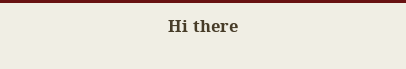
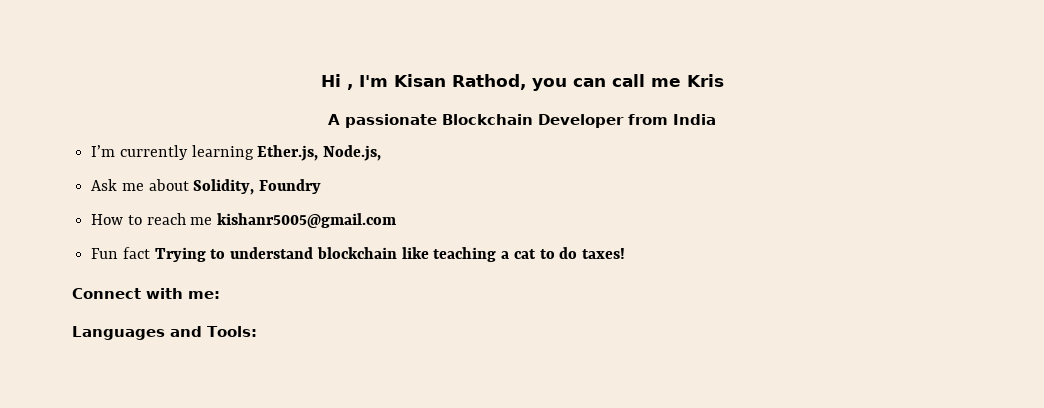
[192,20,238,32] there -> [346,74,724,91] [328,114,716,128] [91,145,382,161] [91,179,322,195] [91,213,397,228] [91,247,625,262] [72,288,220,299] [72,326,257,340] , I'm Kisan Rathod, you can call me Kris // A passionate Blockchain Developer from India // I’m currently learning Ether.js, Node.js, // Ask me about Solidity, Foundry // How to reach me kishanr5005@gmail.com // Fun fact Trying to understand blockchain like teaching a cat to do taxes! // Connect with me: // Languages and Tools:

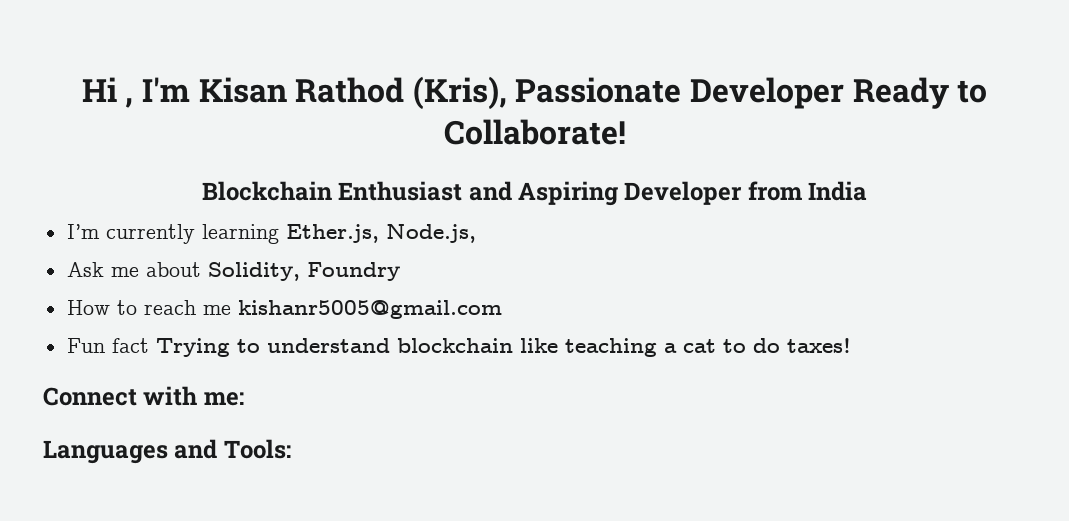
[451,74,724,91] [328,114,533,128] Rathod, you can call me Kris // A passionate Blockchain -> [295,76,988,110] [443,119,626,145] [201,181,618,206] Rathod (Kris), Passionate Developer Ready to Collaborate! // Blockchain Enthusiast and Aspiring

